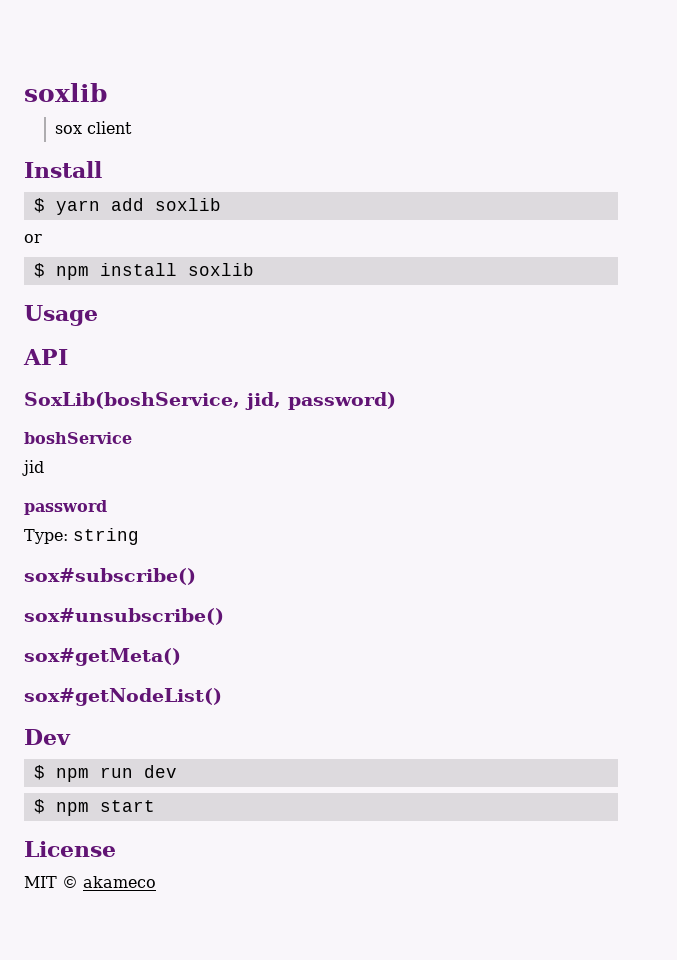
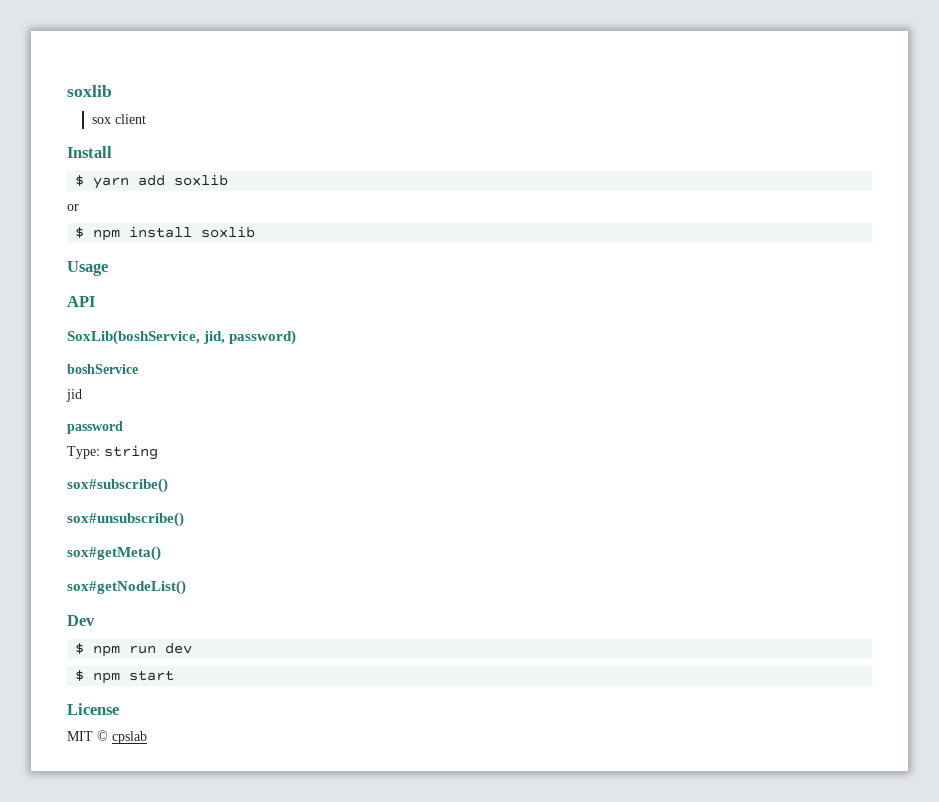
[83,876,156,888] akameco -> [112,731,147,744] cpslab

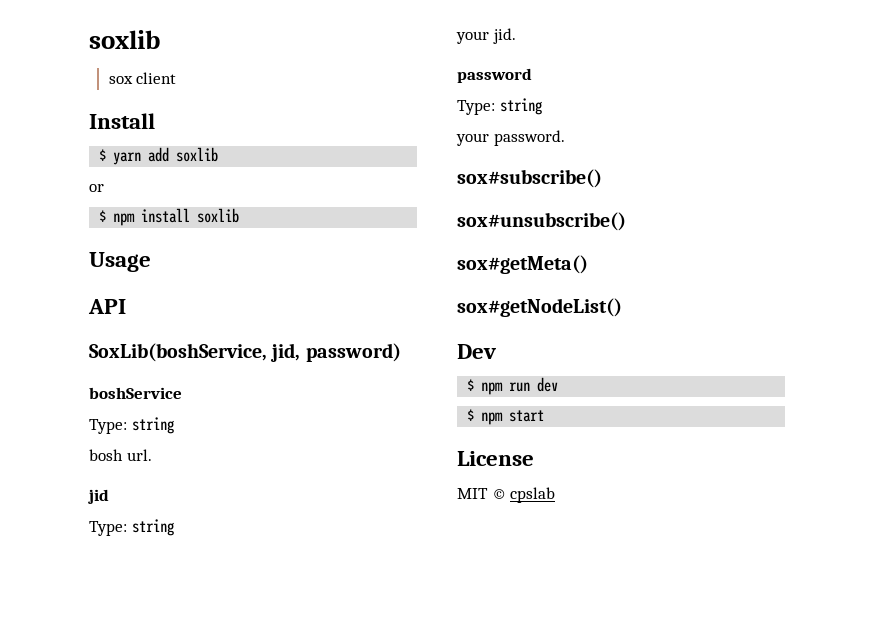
[66,389,82,402] jid -> [89,417,174,434] [89,449,152,461] [88,489,109,504] [89,519,174,536] [456,28,516,44] Type: string // bosh url. // jid // Type: string // your jid.
(158, 452) none -> [456,130,565,146] // your password.

